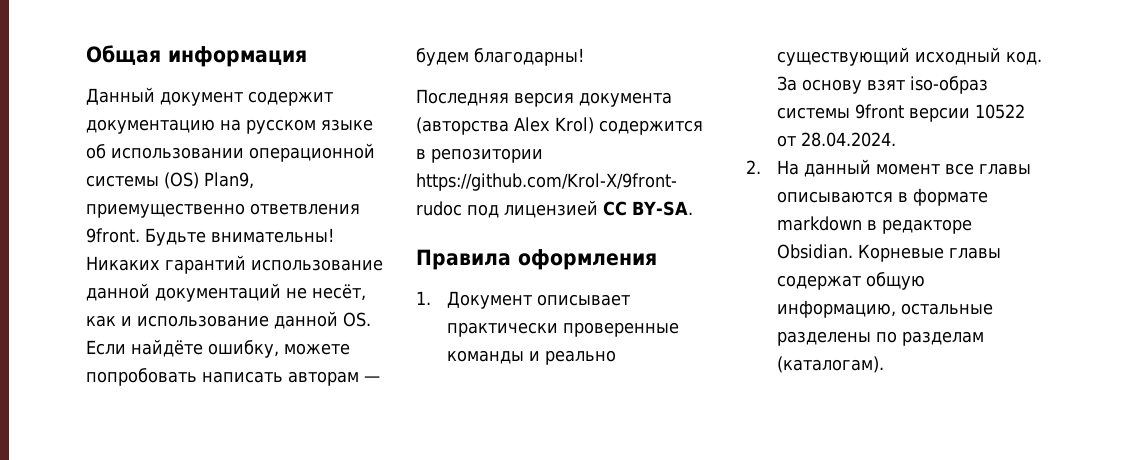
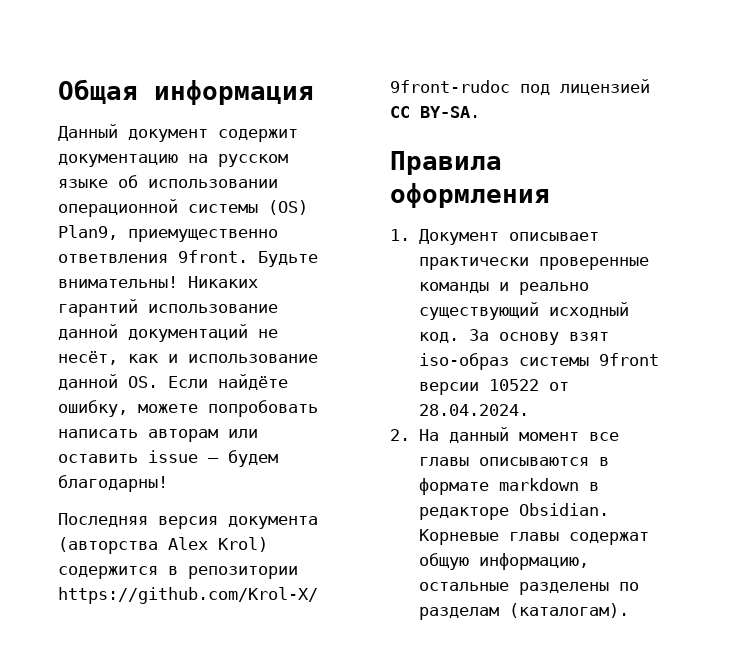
(359, 378) none -> [228,429,258,438] [58,450,198,463] или оставить issue

